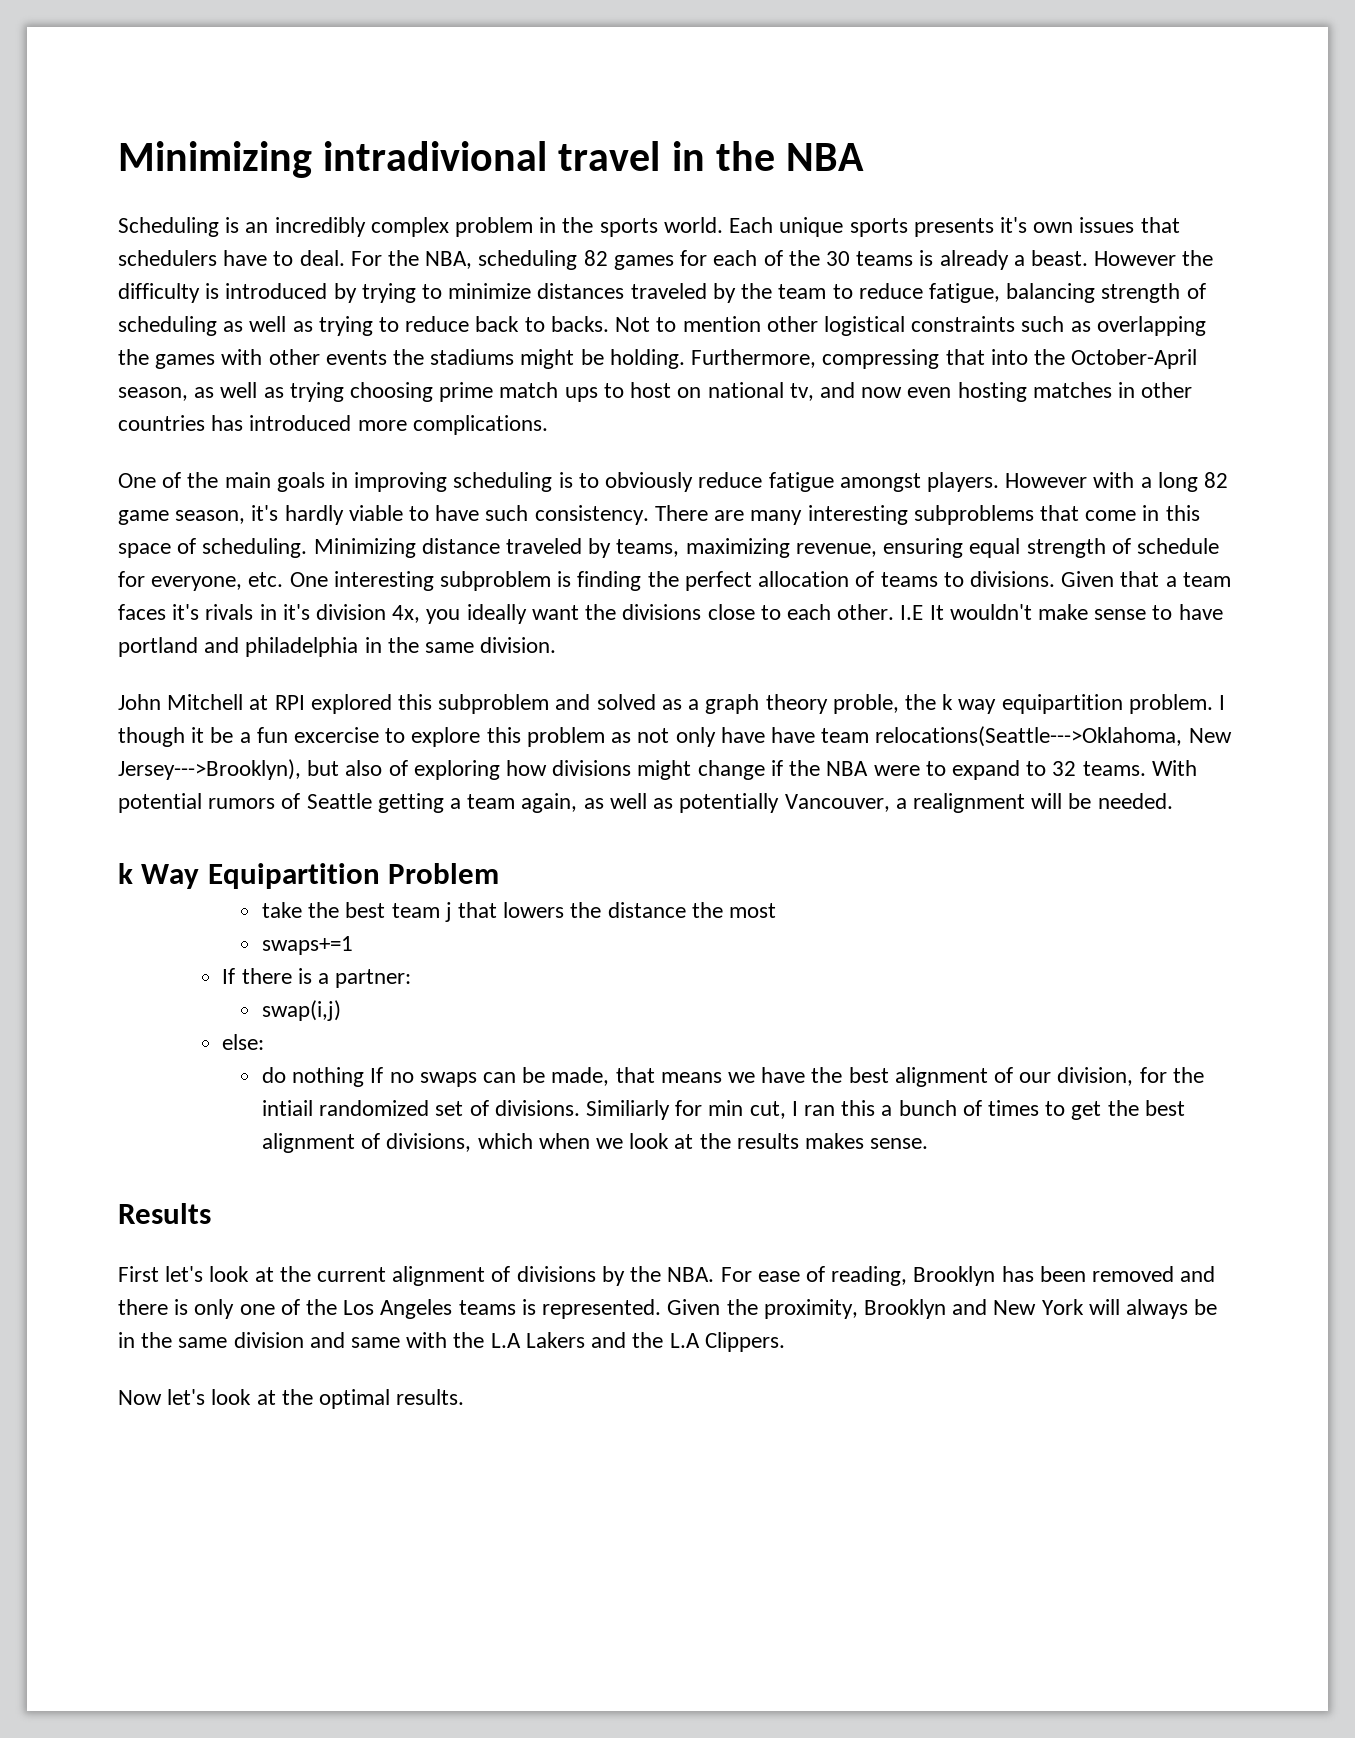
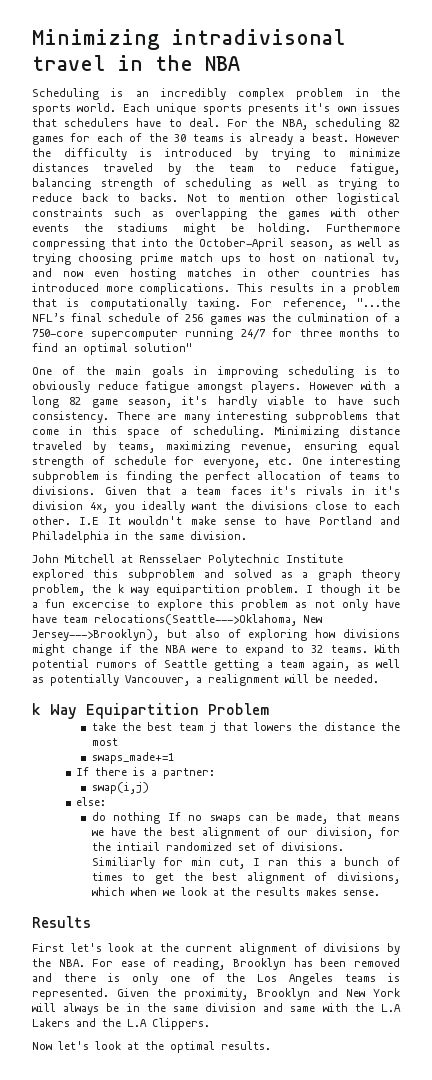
[118,141,548,178] Minimizing intradivional -> [32,29,345,50] Minimizing intradivisonal
[691,349,817,368] Furthermore, -> [325,223,400,232] Furthermore
(548, 425) none -> [237,283,401,295] [32,298,400,310] [32,313,400,325] [32,328,400,340] [32,343,192,355] This results in a problem that is computationally taxing. For reference, "...the NFL’s final schedule of 256 games was the culmination of a 750-core supercomputer running 24/7 for three months to find an optimal solution"
[118,637,359,657] portland and philadelphia -> [318,516,401,525] [32,531,109,543] Portland and Philadelphia
[274,695,305,710] RPI -> [139,554,343,566] Rensselaer Polytechnic Institute
[832,694,899,714] proble, -> [32,584,85,596] problem,
[261,936,353,955] swaps+=1 -> [91,752,174,764] swaps_made+=1

